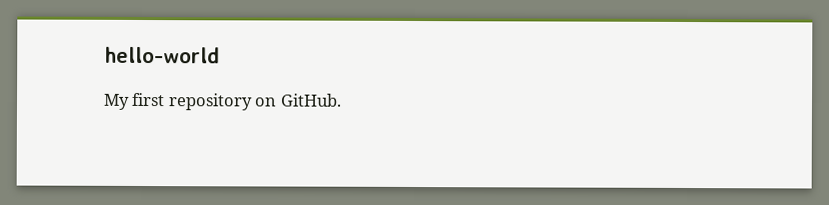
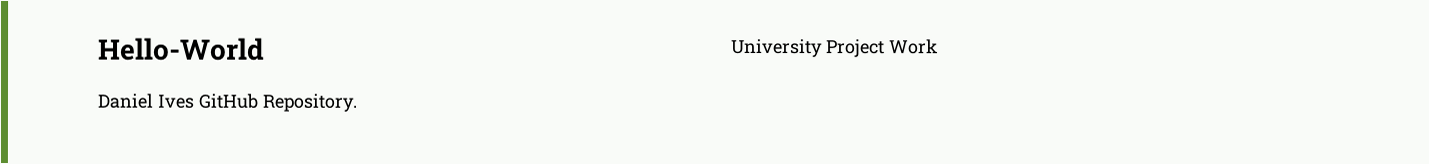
[104,46,220,64] [103,92,342,111] hello-world // My first repository on GitHub. -> [98,37,265,61] [97,93,357,112] [731,39,938,58] Hello-World // Daniel Ives GitHub Repository. // University Project Work

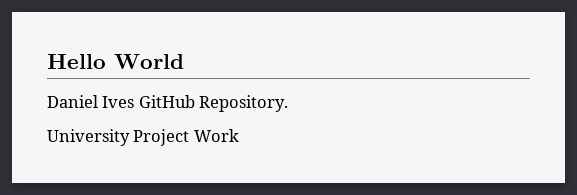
[98,37,265,61] Hello-World -> [47,54,184,69] Hello World

